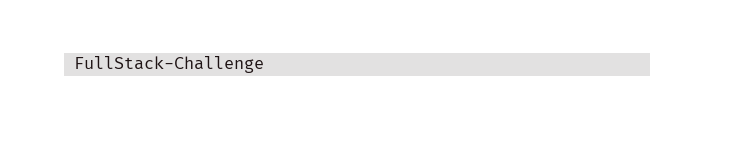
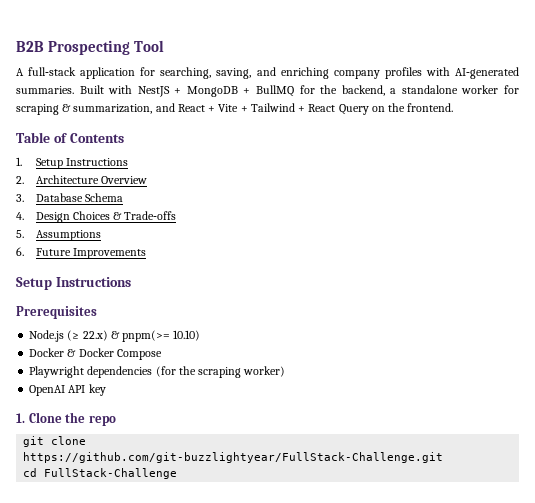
(73, 64) none -> [16,40,165,55] [16,67,519,79] [16,85,519,97] [16,103,454,115] [16,132,124,143] [16,157,128,169] [16,175,147,184] [16,193,123,202] [16,211,177,223] [16,230,101,241] [16,247,146,259] [16,277,131,290] [16,306,97,319] [29,330,201,342] [29,348,162,360] [29,366,286,378] [29,384,106,396] [16,412,116,426] [23,436,87,447] [23,452,444,463] [23,468,38,477] B2B Prospecting Tool // A full‑stack application for searching, saving, and enriching company profiles with AI‑generated summaries. Built with NestJS + MongoDB + BullMQ for the backend, a standalone worker for scraping & summarization, and React + Vite + Tailwind + React Query on the frontend. // Table of Contents // 1. Setup Instructions // 2. Architecture Overview // 3. Database Schema // 4. Design Choices & Trade‑offs // 5. Assumptions // 6. Future Improvements // Setup Instructions // Prerequisites // Node.js (≥ 22.x) & pnpm(>= 10.10) // Docker & Docker Compose // Playwright dependencies (for the scraping worker) // OpenAI API key // 1. Clone the repo // git clone https://github.com/git-buzzlightyear/FullStack-Challenge.git // cd

